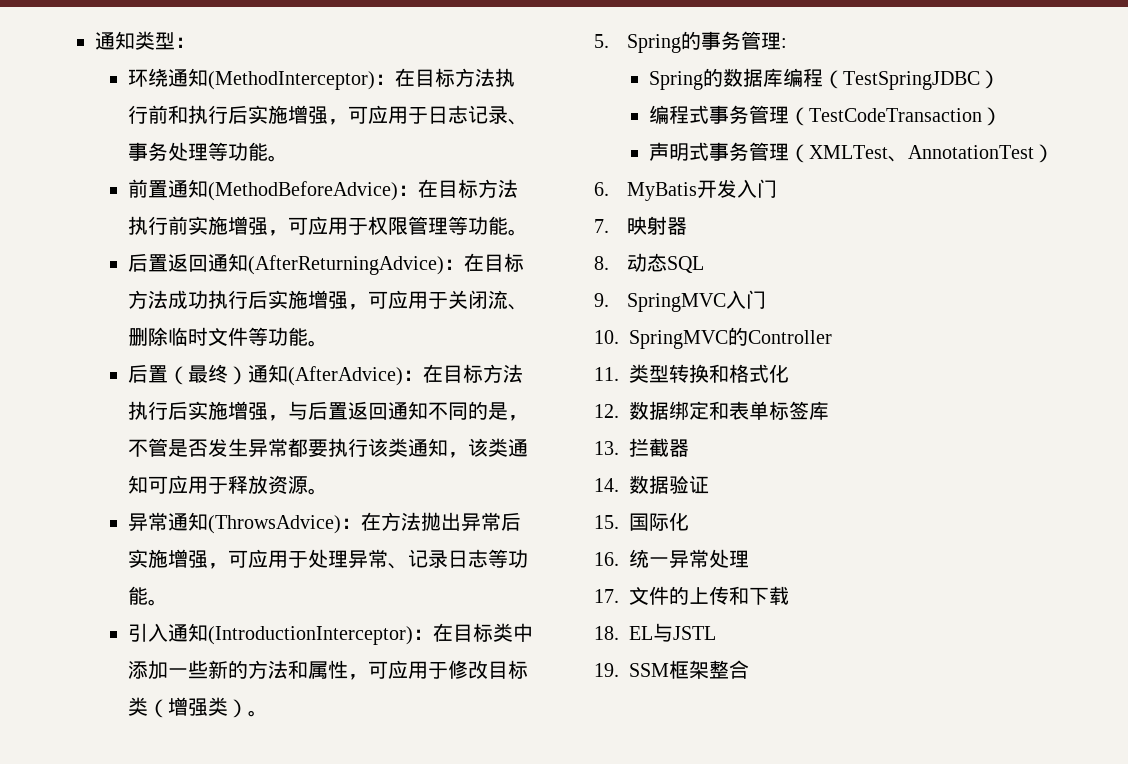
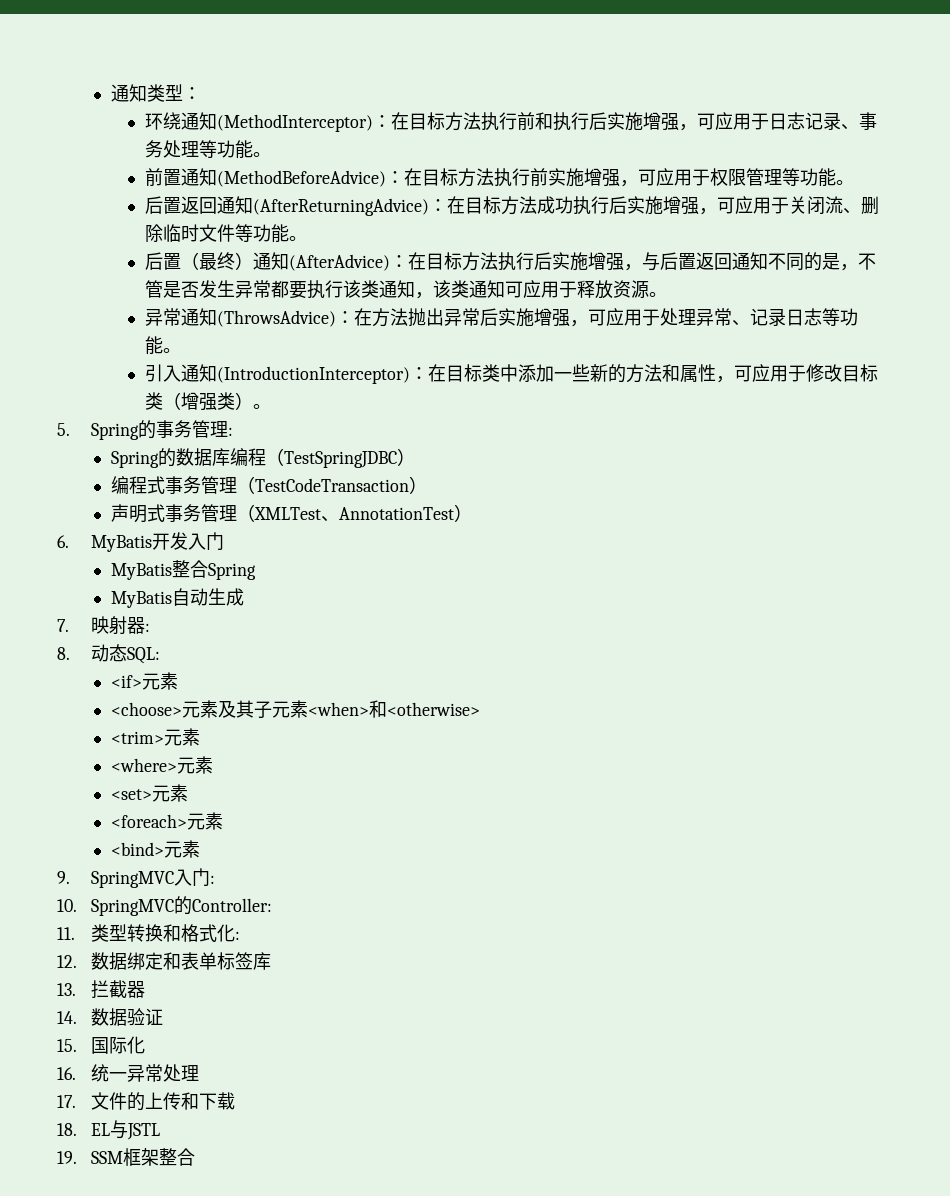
(777, 188) none -> [110,560,256,580] [110,588,244,608] // MyBatis整合Spring // MyBatis自动生成
(687, 226) none -> [144,623,150,632] :
[666,256,704,273] SQL -> [126,647,160,664] [110,672,178,690] [110,700,480,719] [110,728,200,746] [110,756,213,774] [110,784,188,802] [110,812,223,830] [110,840,200,858] SQL: // <if>元素 // <choose>元素及其子元素<when>和<otherwise> // <trim>元素 // <where>元素 // <set>元素 // <foreach>元素 // <bind>元素
(766, 299) none -> [209,875,215,884] :
[748,330,832,344] Controller -> [191,898,272,912] Controller:
(789, 373) none -> [234,931,240,940] :

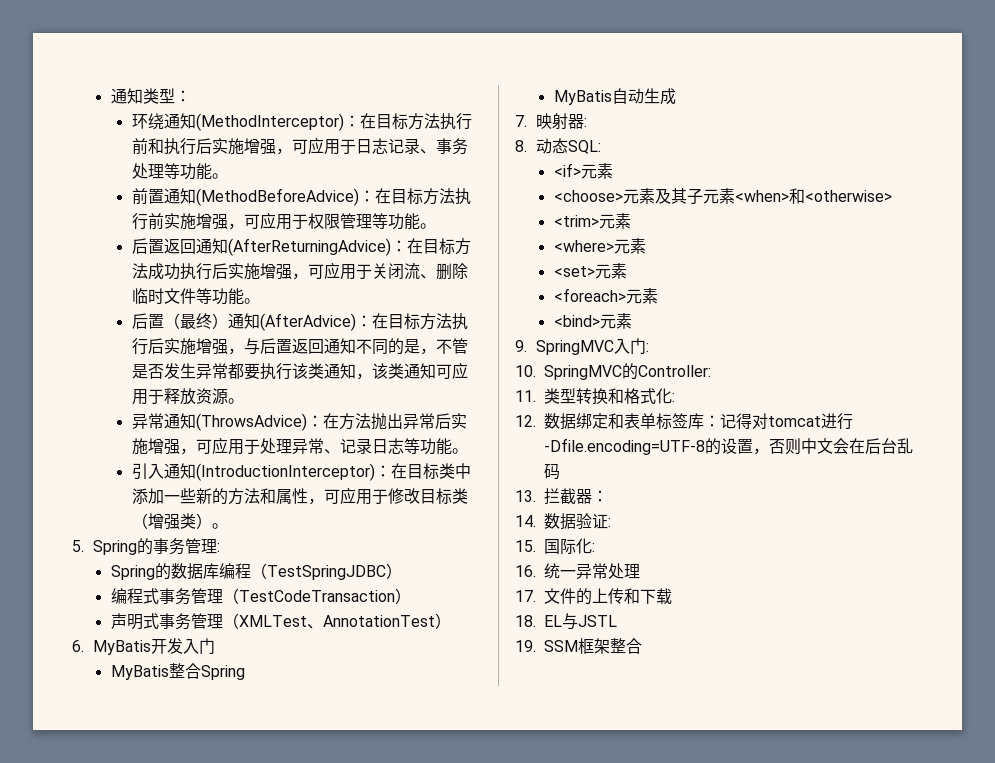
(271, 961) none -> [704,413,853,430] [544,438,913,455] [544,463,560,480] ：记得对tomcat进行-Dfile.encoding=UTF-8的设置，否则中文会在后台乱码
(145, 989) none -> [592,490,608,502] ：
(163, 1017) none -> [608,518,611,527] :
(145, 1045) none -> [592,543,595,552] :

